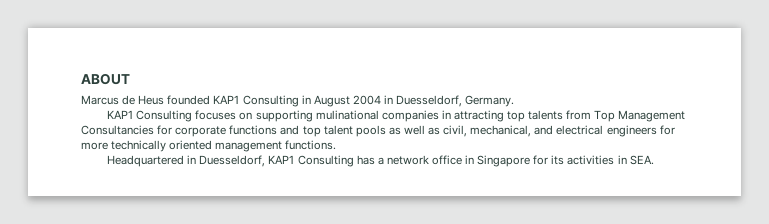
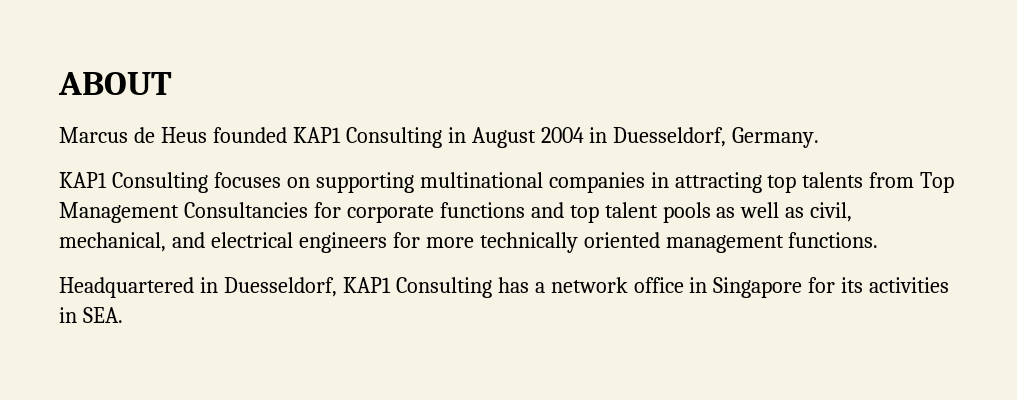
[315,110,379,120] mulinational -> [419,172,543,188] multinational

